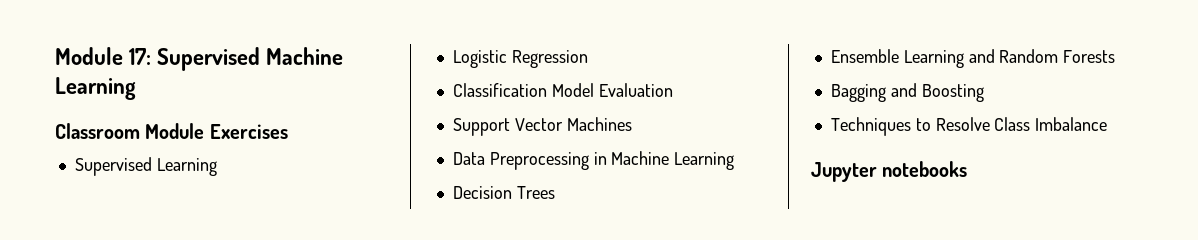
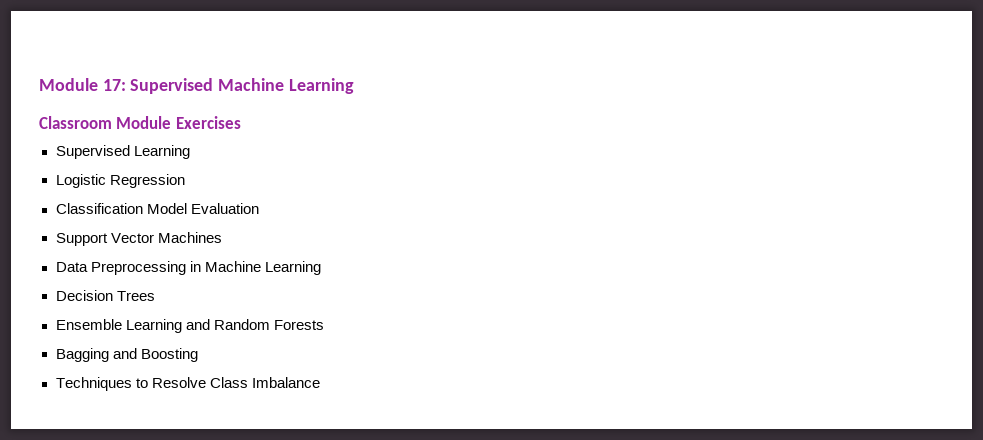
[811,161,968,182] // Jupyter notebooks -> (320, 382) none

